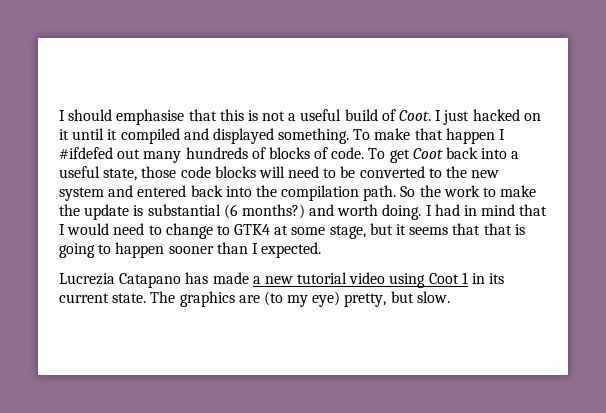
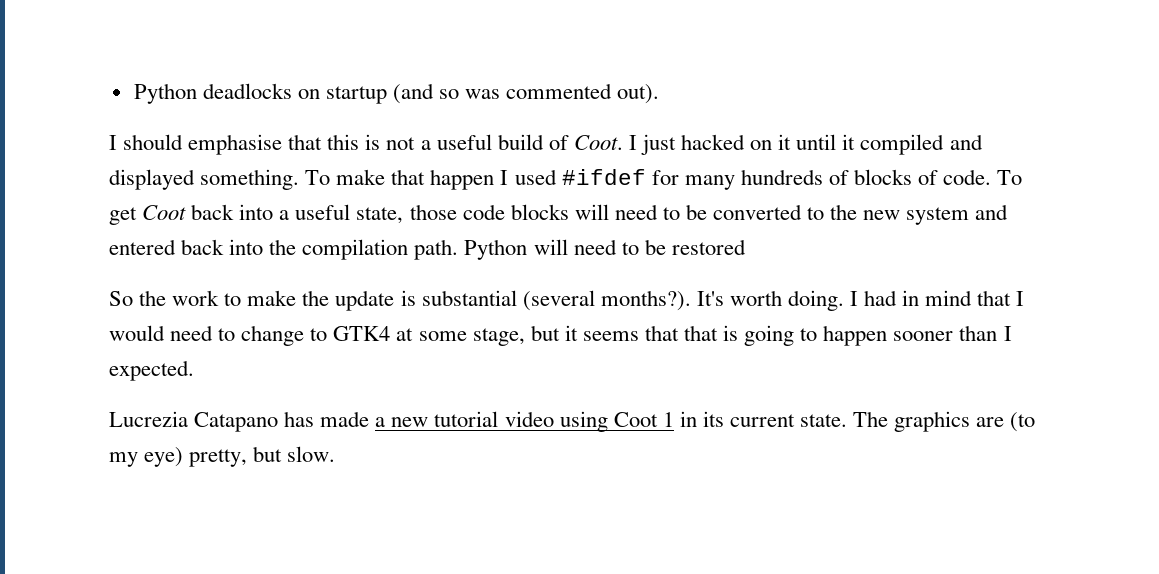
(59, 115) none -> [133,83,660,104] Python deadlocks on startup (and so was commented out). //
[59,147,141,159] #ifdefed out -> [514,169,679,185] used #ifdef for
(397, 193) none -> [464,239,746,260] Python will need to be restored //
[223,204,335,219] (6 months?) and -> [522,290,724,311] (several months?). It's

